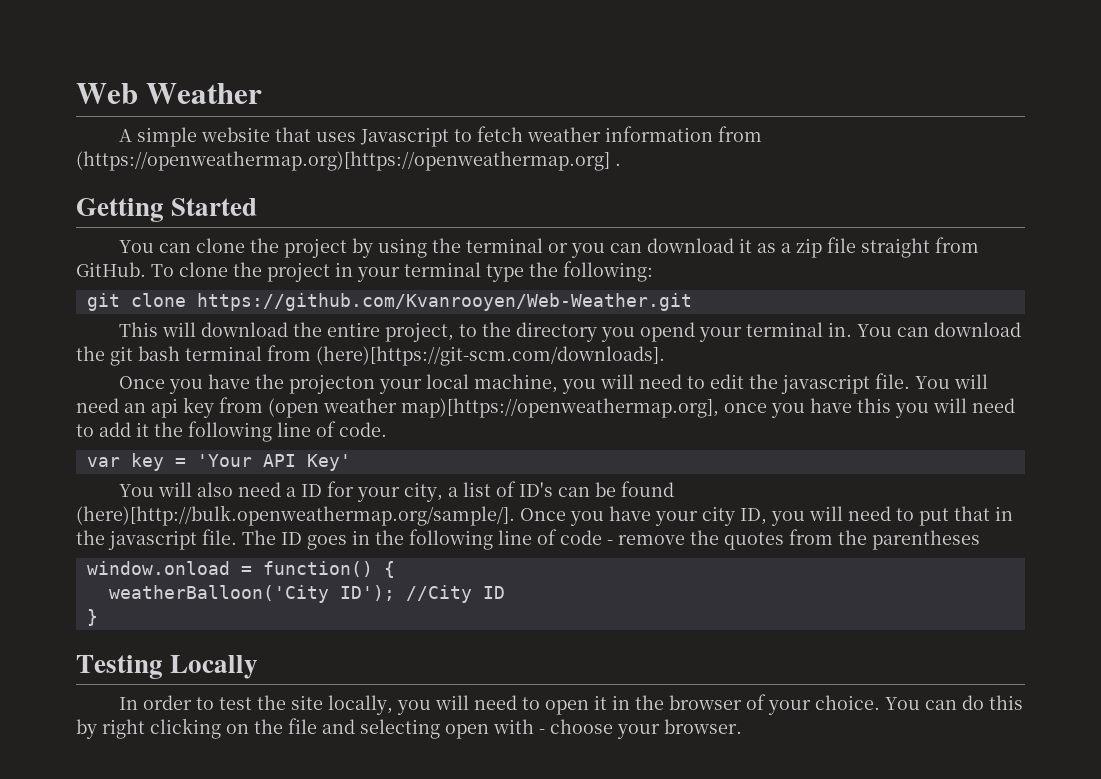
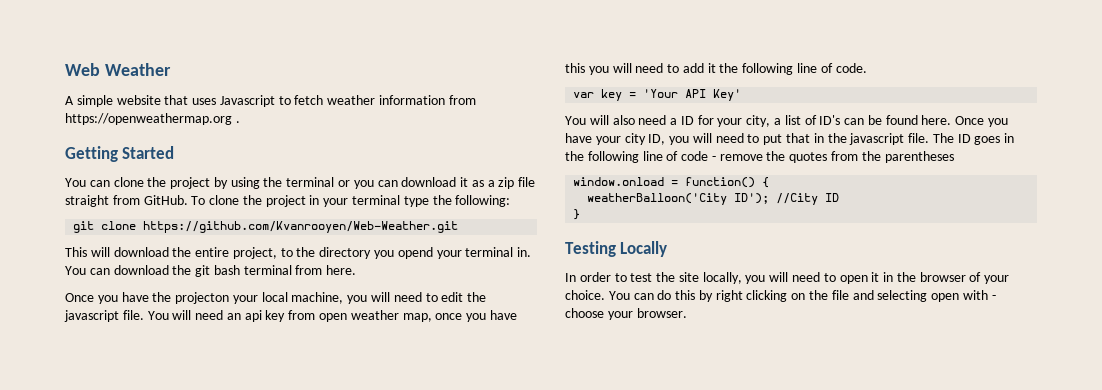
[76,151,610,171] (https://openweathermap.org)[https://openweathermap.org] -> [65,113,232,125] https://openweathermap.org
[316,346,665,366] (here)[https://git-scm.com/downloads]. -> [326,265,357,275] here.
[268,398,719,418] (open weather map)[https://openweathermap.org], -> [319,310,432,322] open weather map,
[76,505,515,526] (here)[http://bulk.openweathermap.org/sample/]. -> [921,115,952,125] here.

